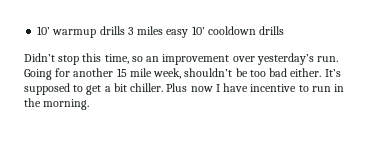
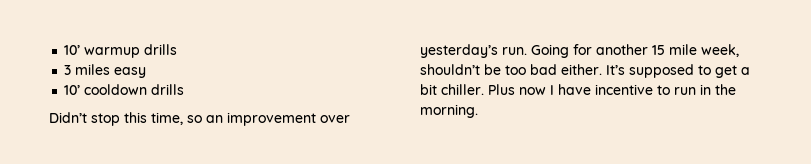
(125, 30) none -> (178, 49) //
(189, 33) none -> (147, 72) //

